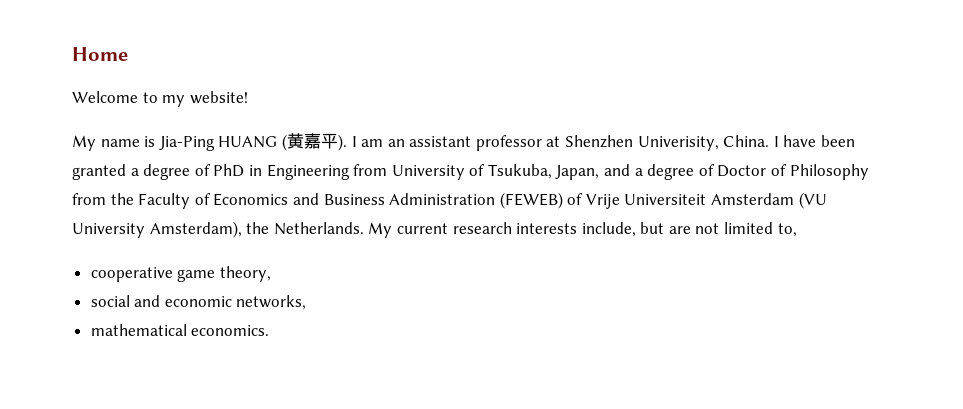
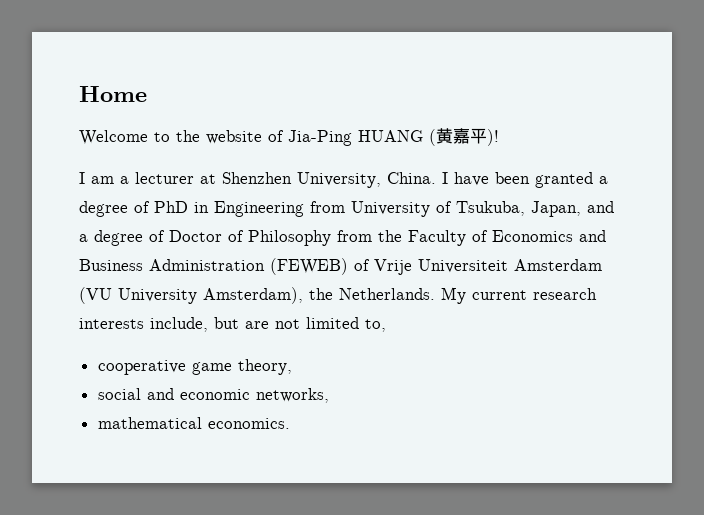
[162,91,248,107] [72,135,156,151] my website! // My name is -> [176,130,284,144] the website of
[337,134,347,151] ). -> [487,129,499,146] )! //
[387,135,542,151] an assistant professor -> [120,172,194,184] a lecturer
[637,136,719,151] Univerisity, -> [297,172,381,188] University,

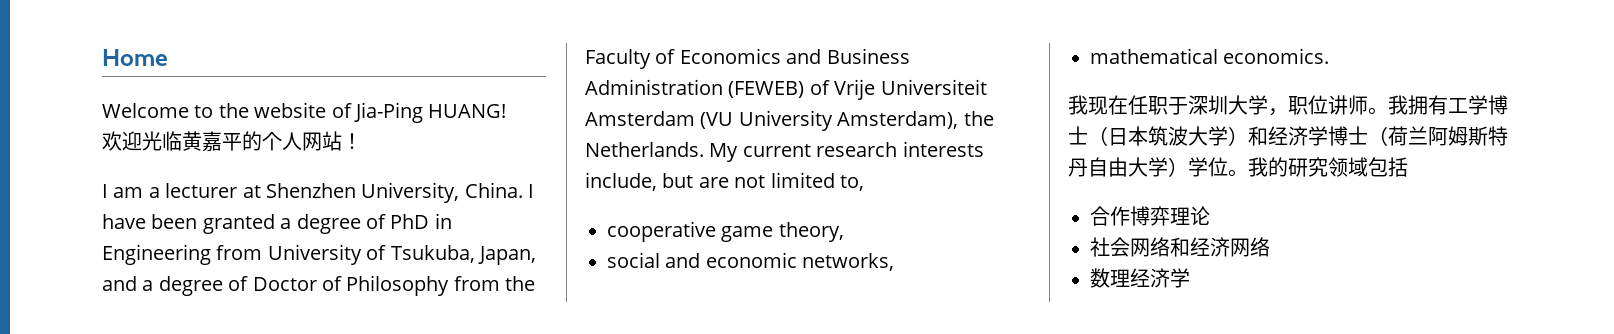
[358,128,499,146] HUANG (黄嘉平)! -> [428,104,507,118] [102,131,362,152] HUANG! // 欢迎光临黄嘉平的个人网站！
(290, 423) none -> [1068,95,1508,116] [1068,126,1508,146] [1068,157,1408,177] [1090,206,1210,226] [1090,237,1270,257] [1090,268,1190,288] // 我现在任职于深圳大学，职位讲师。我拥有工学博士（日本筑波大学）和经济学博士（荷兰阿姆斯特丹自由大学）学位。我的研究领域包括 // 合作博弈理论 // 社会网络和经济网络 // 数理经济学

